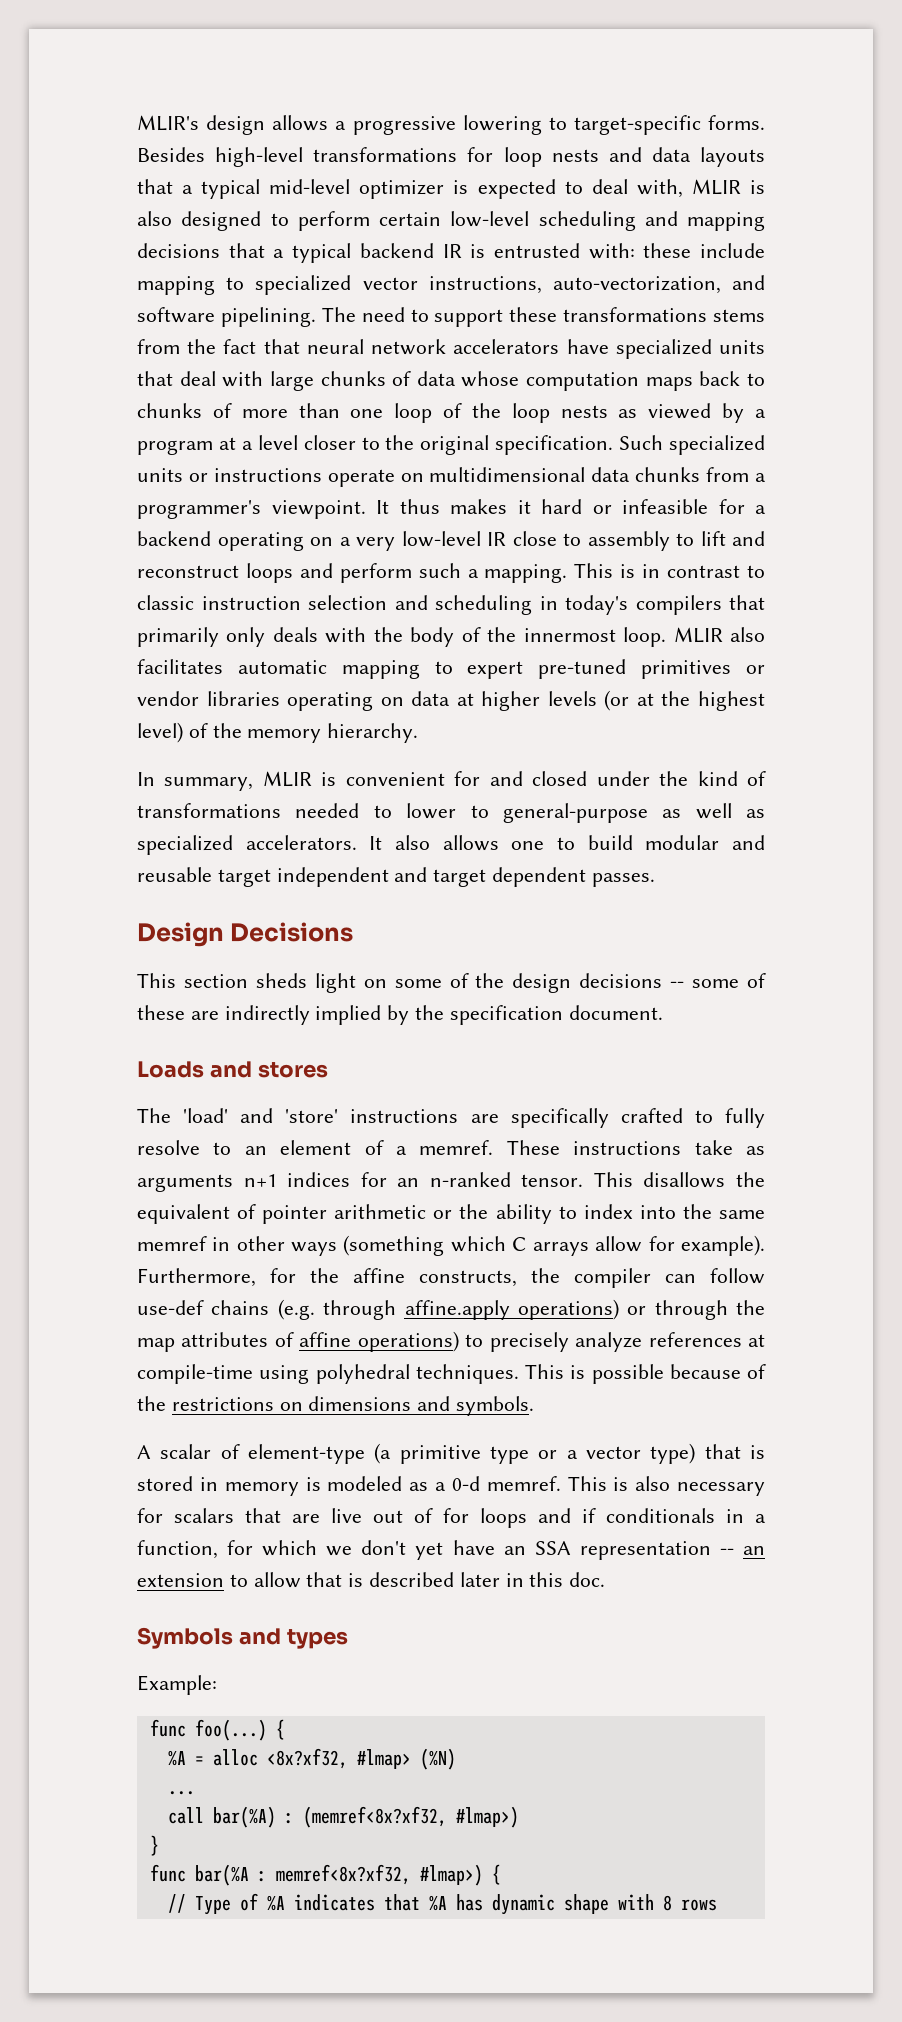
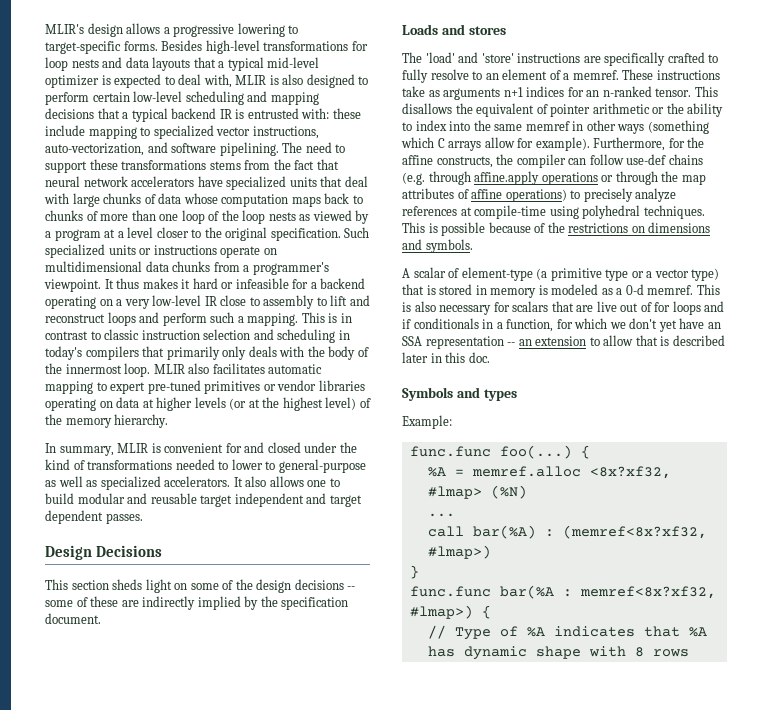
[517,1299,619,1320] operations) -> [541,172,598,185] operations
[149,1719,186,1737] func -> [409,446,491,457] func.func
[212,1749,258,1766] alloc -> [471,466,581,477] memref.alloc
[149,1864,186,1882] func -> [409,586,491,597] func.func

